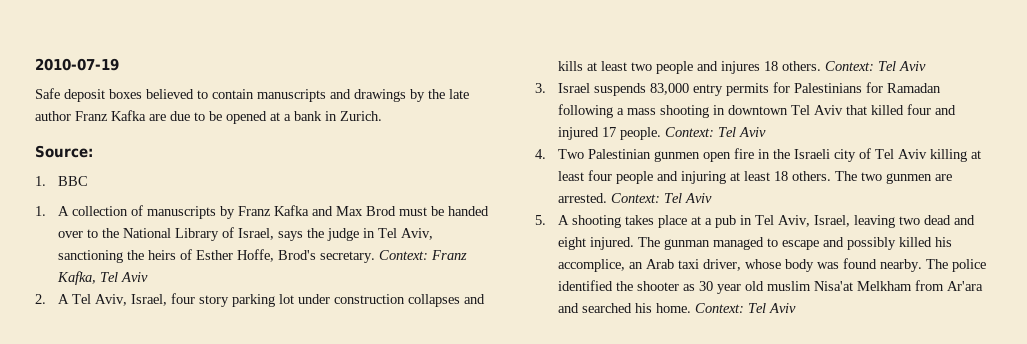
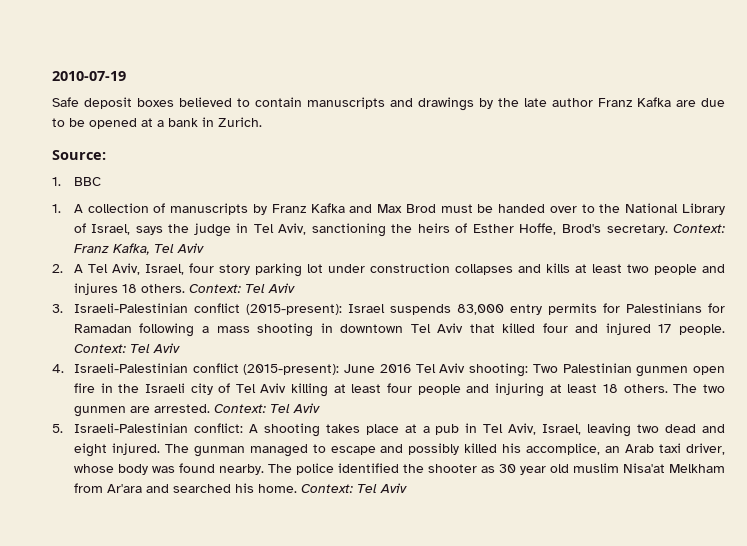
(546, 88) none -> [73,303,342,315] Israeli-Palestinian conflict (2015-present):
(546, 154) none -> [73,363,529,377] Israeli-Palestinian conflict (2015-present): June 2016 Tel Aviv shooting:
(546, 220) none -> [73,423,243,433] Israeli-Palestinian conflict:

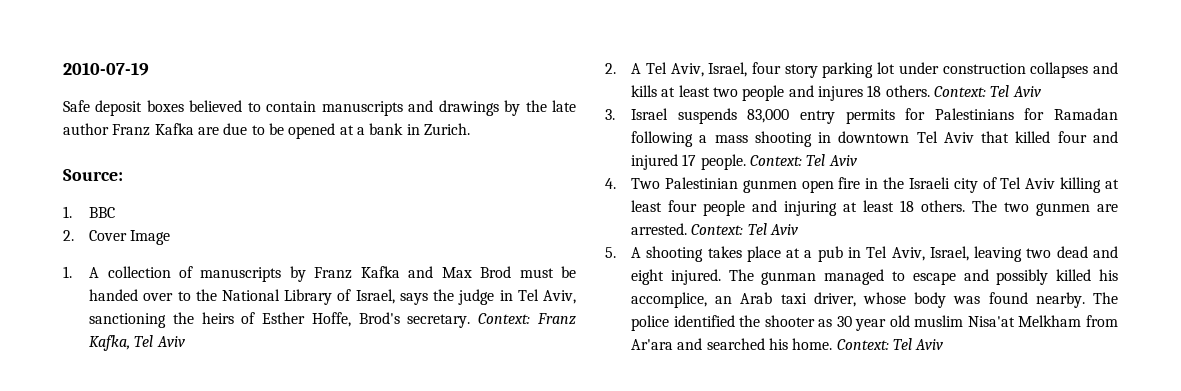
(101, 181) none -> [63,230,171,245] // 2. Cover Image
[73,303,342,315] Israeli-Palestinian conflict (2015-present): -> (615, 114) none
[73,363,529,377] Israeli-Palestinian conflict (2015-present): June 2016 Tel Aviv shooting: -> (616, 183) none
[73,423,243,433] Israeli-Palestinian conflict: -> (616, 252) none

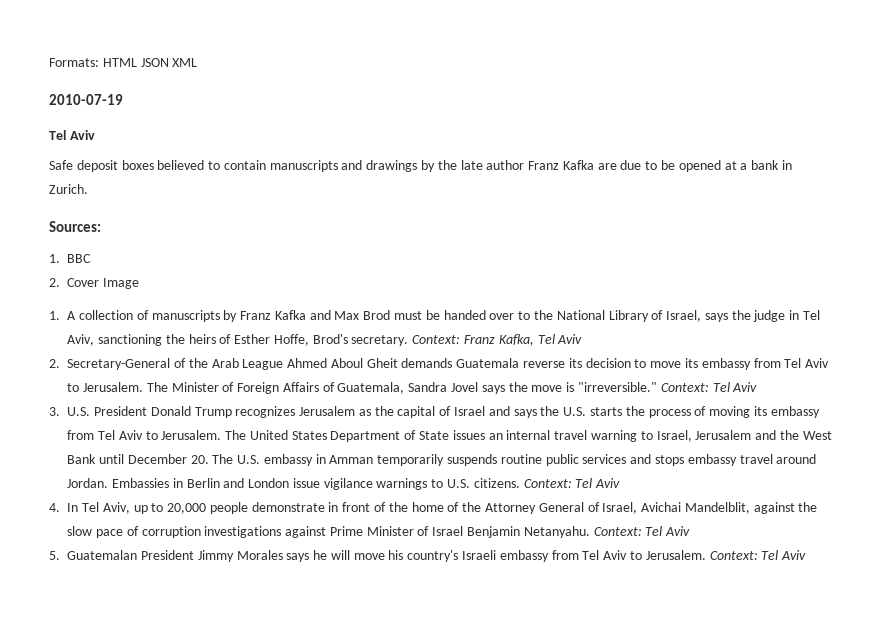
(63, 69) none -> [49,58,198,67] Formats: HTML JSON XML //
(149, 69) none -> [49,130,95,140] // Tel Aviv
[63,169,123,181] Source: -> [49,221,101,232] Sources:
[631,62,1118,78] [631,85,1041,101] [605,108,1118,124] [631,131,1118,147] [631,154,857,170] [605,177,1119,193] [631,200,1118,216] [631,223,799,235] [605,246,1118,262] [631,269,1119,285] [631,292,1118,308] [631,315,1118,331] [631,338,833,350] A Tel Aviv, Israel, four story parking lot under construction collapses and kills at least two people and injures 18 others. Context: Tel Aviv // 3. Israel suspends 83,000 entry permits for Palestinians for Ramadan following a mass shooting in downtown Tel Aviv that killed four and injured 17 people. Context: Tel Aviv // 4. Two Palestinian gunmen open fire in the Israeli city of Tel Aviv killing at least four people and injuring at least 18 others. The two gunmen are arrested. Context: Tel Aviv // 5. A shooting takes place at a pub in Tel Aviv, Israel, leaving two dead and eight injured. The gunman managed to escape and possibly killed his accomplice, an Arab taxi driver, whose body was found nearby. The police identified the shooter as 30 year old muslim Nisa'at Melkham from Ar'ara and searched his home. -> [67,358,830,370] [67,382,758,394] [49,406,820,418] [67,430,832,442] [67,454,817,466] [67,478,621,490] [49,502,818,514] [67,526,691,538] [49,550,706,562] Secretary-General of the Arab League Ahmed Aboul Gheit demands Guatemala reverse its decision to move its embassy from Tel Aviv to Jerusalem. The Minister of Foreign Affairs of Guatemala, Sandra Jovel says the move is "irreversible." Context: Tel Aviv // 3. U.S. President Donald Trump recognizes Jerusalem as the capital of Israel and says the U.S. starts the process of moving its embassy from Tel Aviv to Jerusalem. The United States Department of State issues an internal travel warning to Israel, Jerusalem and the West Bank until December 20. The U.S. embassy in Amman temporarily suspends routine public services and stops embassy travel around Jordan. Embassies in Berlin and London issue vigilance warnings to U.S. citizens. Context: Tel Aviv // 4. In Tel Aviv, up to 20,000 people demonstrate in front of the home of the Attorney General of Israel, Avichai Mandelblit, against the slow pace of corruption investigations against Prime Minister of Israel Benjamin Netanyahu. Context: Tel Aviv // 5. Guatemalan President Jimmy Morales says he will move his country's Israeli embassy from Tel Aviv to Jerusalem.

